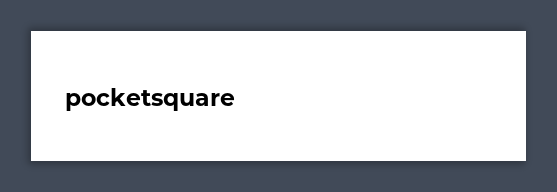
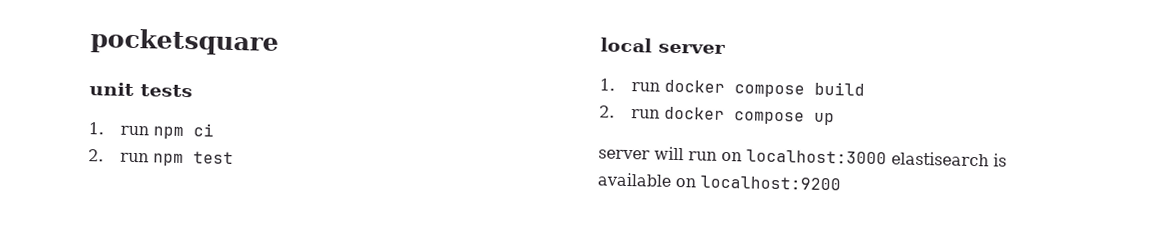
(235, 99) none -> [89,82,193,98] [88,122,214,140] [88,149,234,167] [600,37,726,54] [599,78,865,98] [599,105,835,126] [598,146,1007,167] [597,172,841,191] // unit tests // 1. run npm ci // 2. run npm test // local server // 1. run docker compose build // 2. run docker compose up // server will run on localhost:3000 elastisearch is available on localhost:9200

